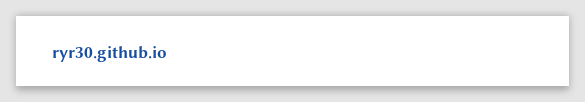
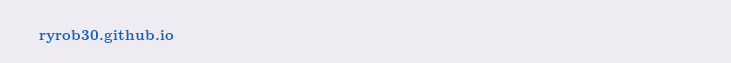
[52,46,167,62] ryr30.github.io -> [39,30,174,43] ryrob30.github.io

